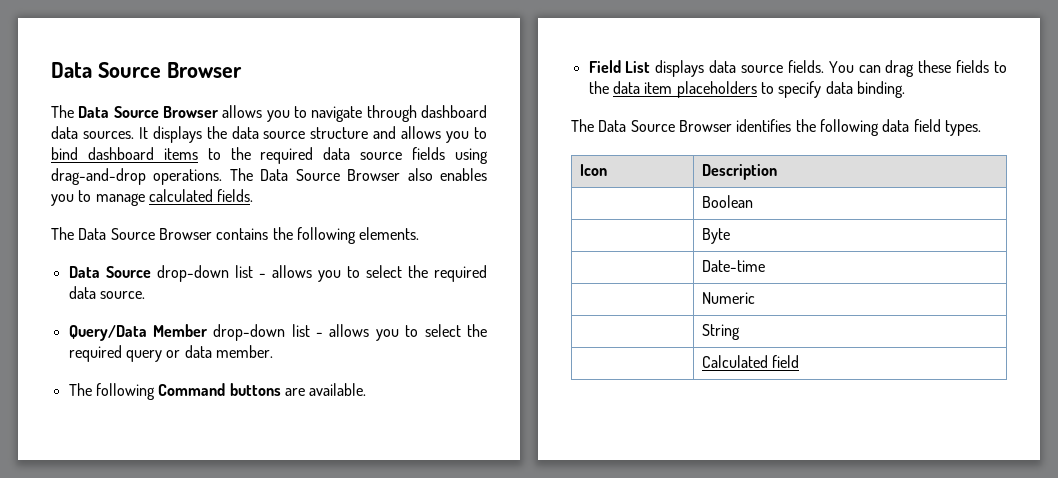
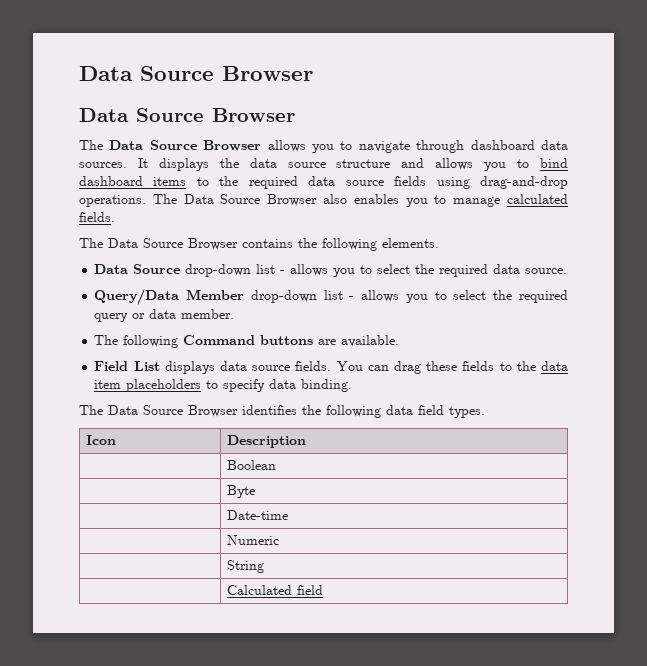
[51,62,242,78] Data Source Browser -> [79,66,313,81] [79,108,295,122] Data Source Browser // Data Source Browser

